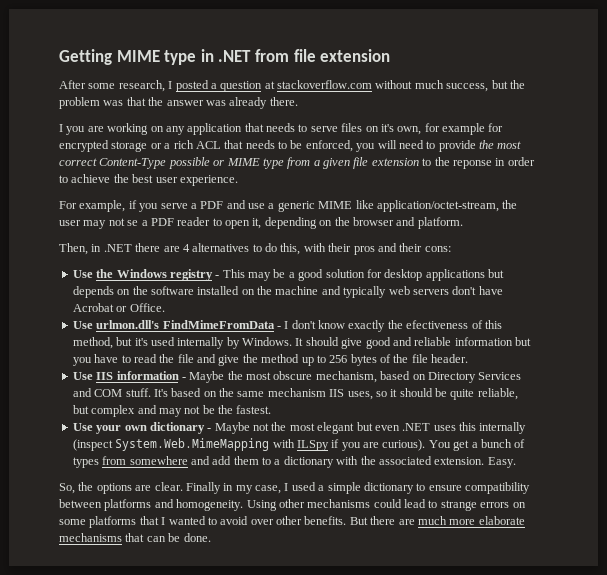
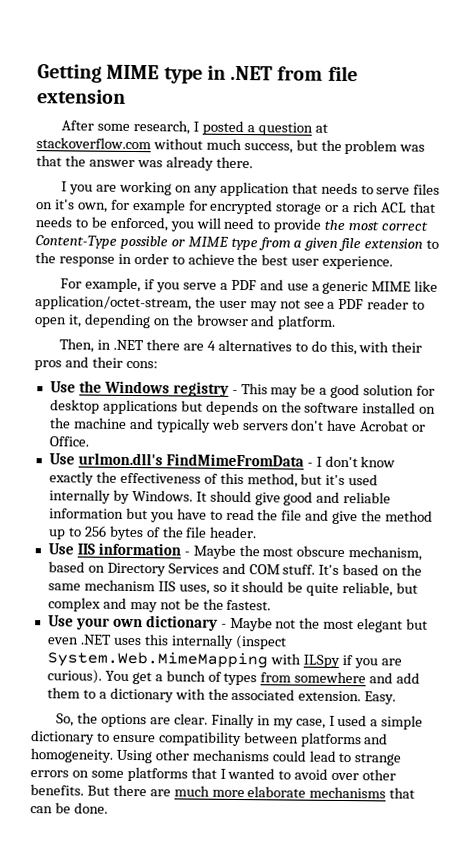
[452,160,492,169] reponse -> [58,256,115,267] response
[127,220,139,226] se -> [303,301,325,309] see
[406,320,469,329] efectiveness -> [119,472,201,484] effectiveness

